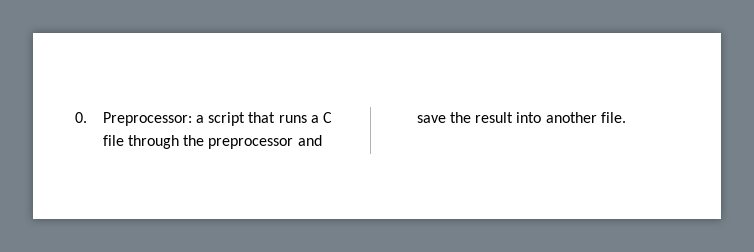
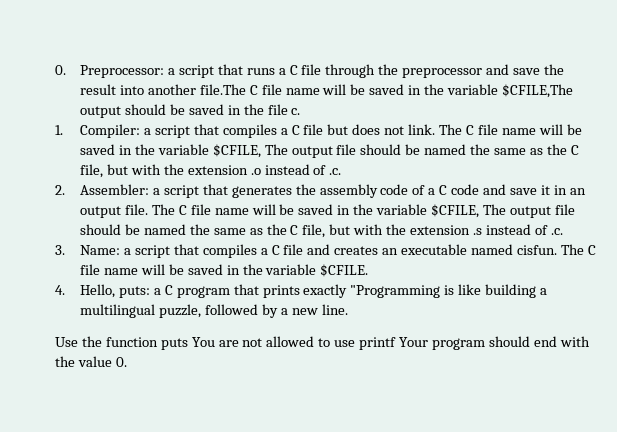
[600,112,626,123] file. -> [199,84,573,98] [80,104,301,118] [55,124,582,138] [80,144,579,158] [80,164,342,178] [55,184,586,198] [80,204,575,218] [80,224,563,238] [55,244,596,258] [80,264,369,277] [55,284,547,298] [80,304,348,318] [55,336,590,350] [55,356,127,367] file.The C file name will be saved in the variable $CFILE,The output should be saved in the file c. // 1. Compiler: a script that compiles a C file but does not link. The C file name will be saved in the variable $CFILE, The output file should be named the same as the C file, but with the extension .o instead of .c. // 2. Assembler: a script that generates the assembly code of a C code and save it in an output file. The C file name will be saved in the variable $CFILE, The output file should be named the same as the C file, but with the extension .s instead of .c. // 3. Name: a script that compiles a C file and creates an executable named cisfun. The C file name will be saved in the variable $CFILE. // 4. Hello, puts: a C program that prints exactly "Programming is like building a multilingual puzzle, followed by a new line. // Use the function puts You are not allowed to use printf Your program should end with the value 0.

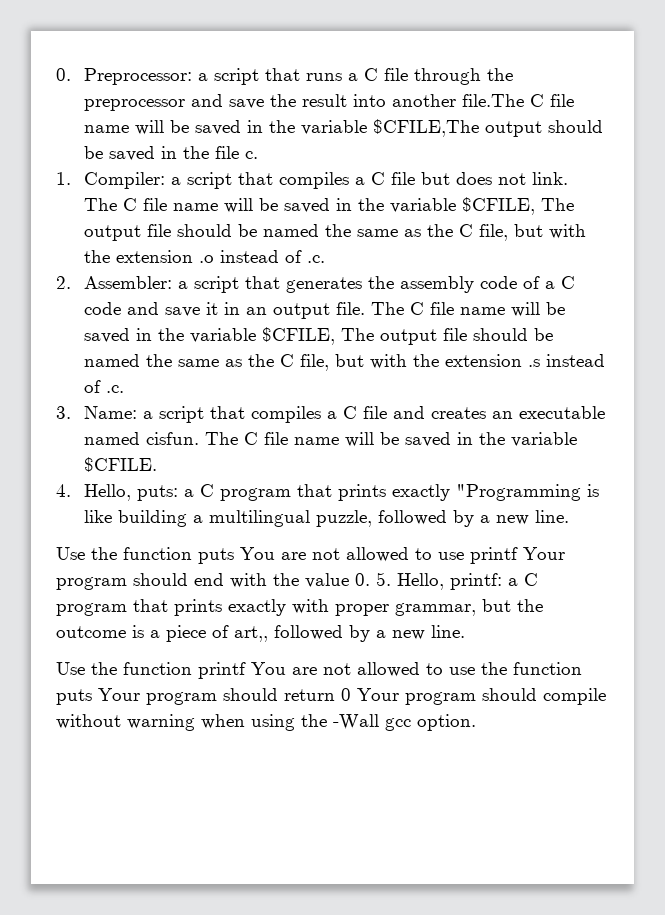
(127, 362) none -> [376,572,538,590] [56,599,543,616] [56,625,465,642] [56,662,582,679] [56,688,606,705] [56,714,476,731] 5. Hello, printf: a C program that prints exactly with proper grammar, but the outcome is a piece of art,, followed by a new line. // Use the function printf You are not allowed to use the function puts Your program should return 0 Your program should compile without warning when using the -Wall gcc option.

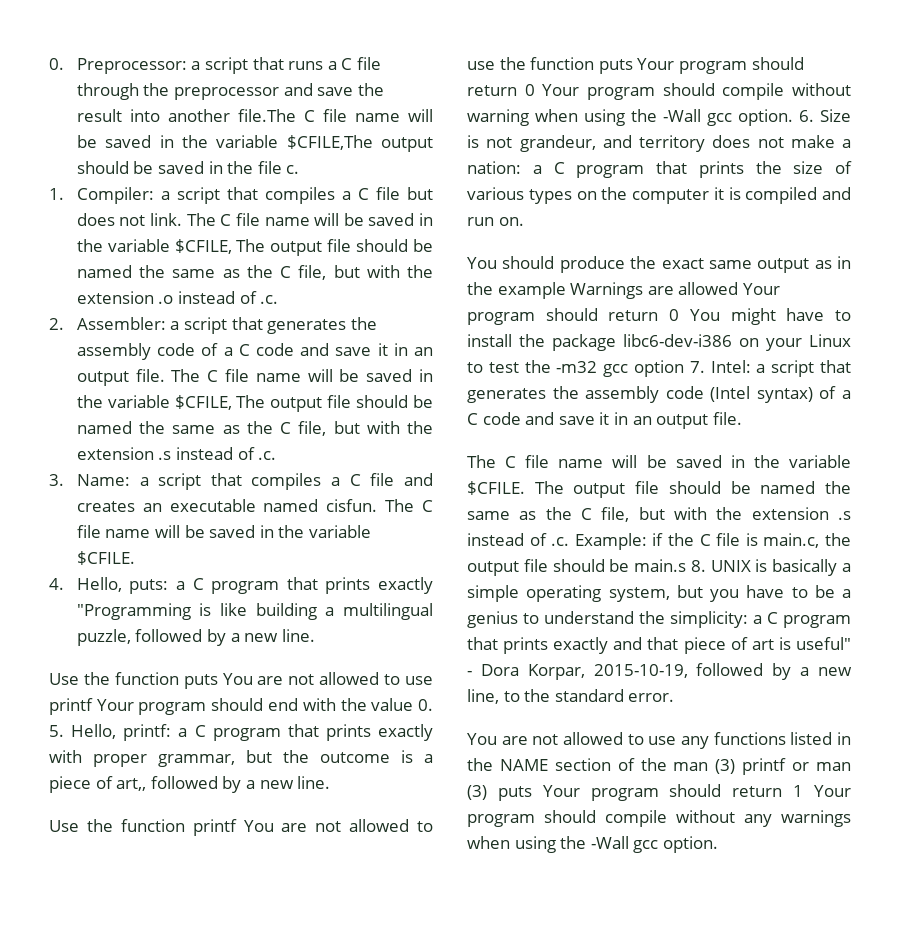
(476, 722) none -> [799,109,851,122] [467,135,851,152] [467,161,852,178] [467,187,851,204] [467,217,524,226] [467,256,851,273] [467,282,780,299] [467,308,851,325] [467,334,851,351] [467,360,851,377] [467,386,851,403] [467,412,742,429] [467,455,851,468] [467,481,851,498] [467,507,851,522] [467,533,851,550] [467,559,851,576] [467,585,851,602] [467,611,851,628] [467,637,851,654] [467,663,852,680] [467,689,675,704] [467,732,851,749] [467,758,851,775] [467,784,852,801] [467,810,851,827] [467,836,718,853] 6. Size is not grandeur, and territory does not make a nation: a C program that prints the size of various types on the computer it is compiled and run on. // You should produce the exact same output as in the example Warnings are allowed Your program should return 0 You might have to install the package libc6-dev-i386 on your Linux to test the -m32 gcc option 7. Intel: a script that generates the assembly code (Intel syntax) of a C code and save it in an output file. // The C file name will be saved in the variable $CFILE. The output file should be named the same as the C file, but with the extension .s instead of .c. Example: if the C file is main.c, the output file should be main.s 8. UNIX is basically a simple operating system, but you have to be a genius to understand the simplicity: a C program that prints exactly and that piece of art is useful" - Dora Korpar, 2015-10-19, followed by a new line, to the standard error. // You are not allowed to use any functions listed in the NAME section of the man (3) printf or man (3) puts Your program should return 1 Your program should compile without any warnings when using the -Wall gcc option.

